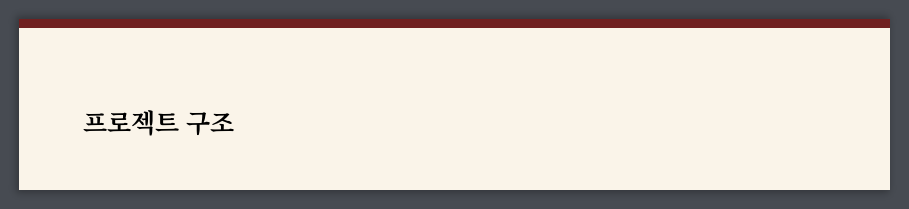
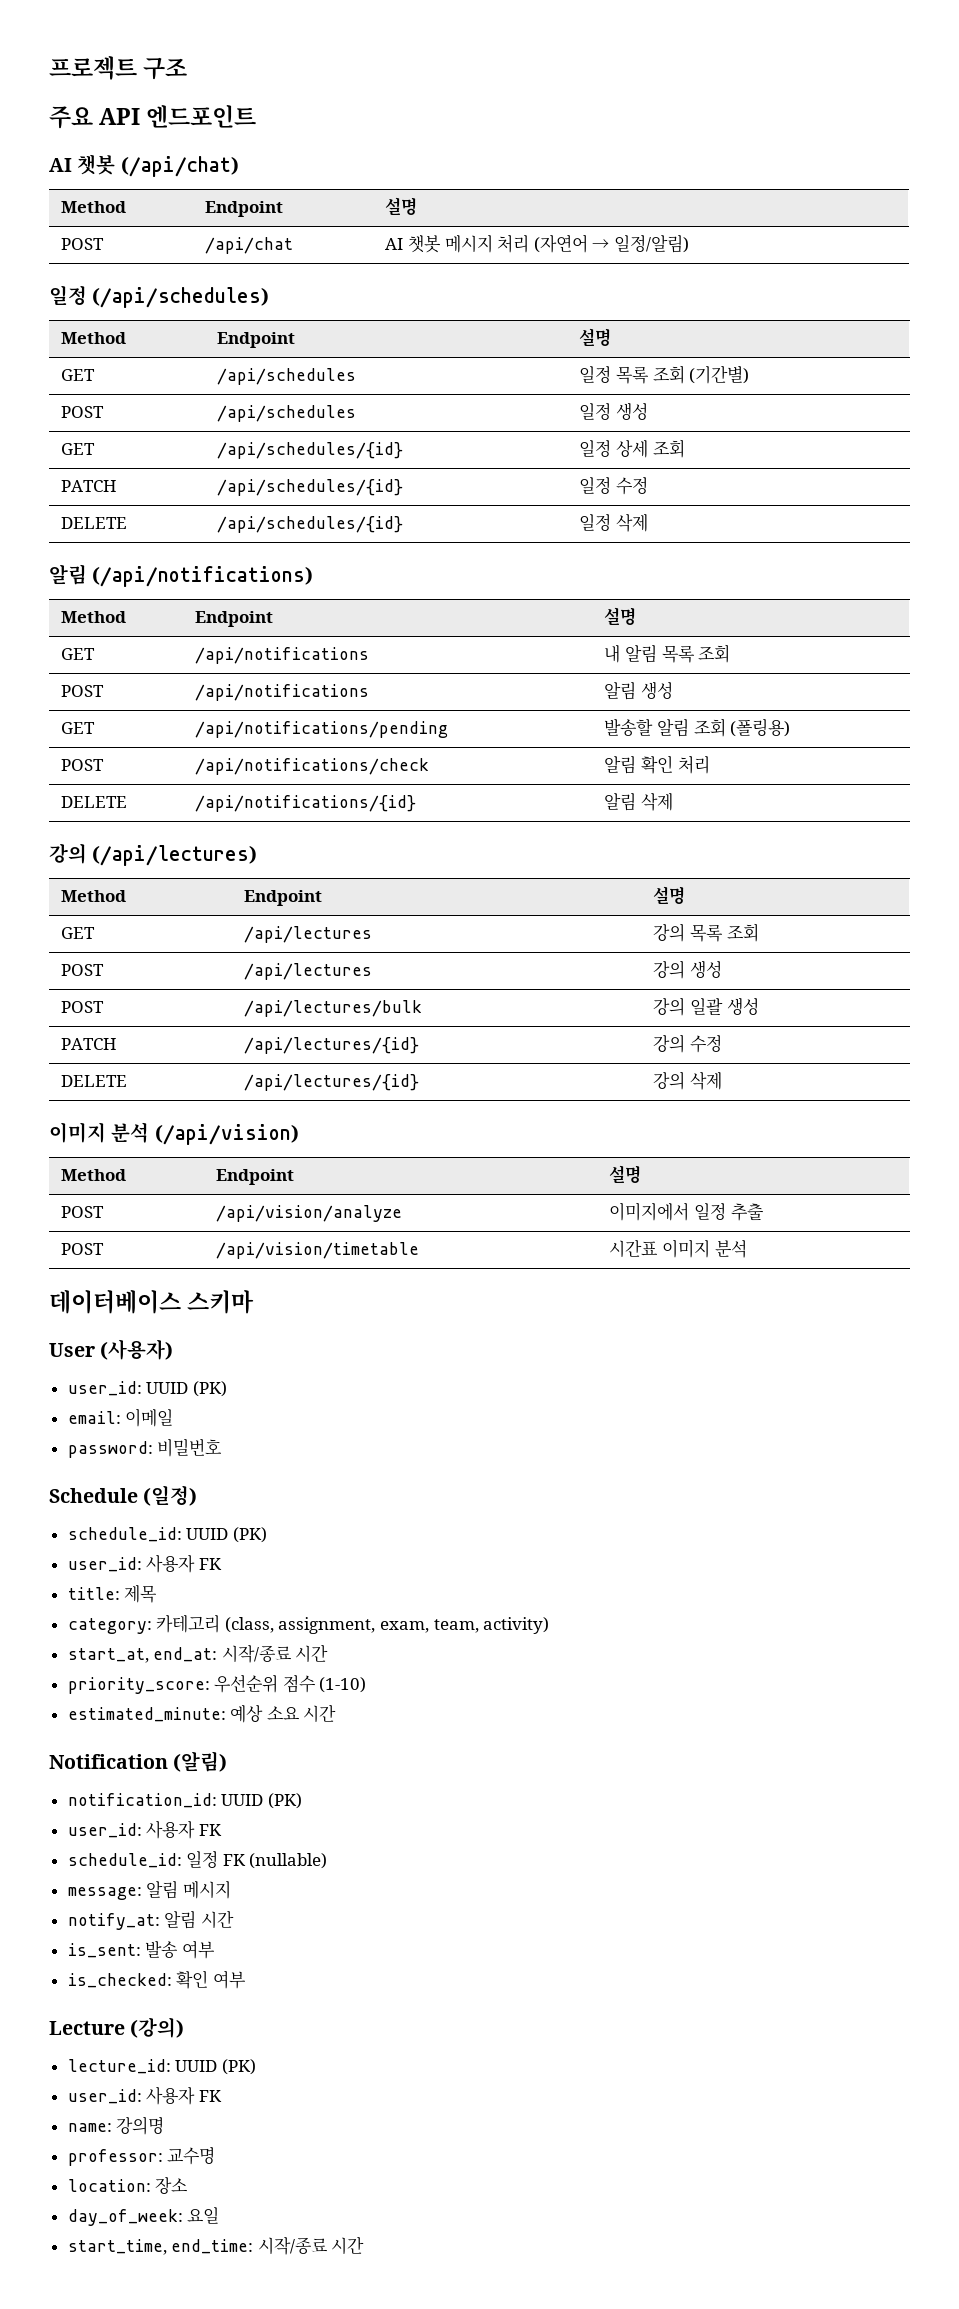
(234, 124) none -> [49,105,257,129] [49,154,239,177] [61,201,127,213] [205,201,284,217] [385,197,418,215] [61,238,105,250] [205,237,294,254] [385,234,690,253] [49,285,270,308] [61,332,127,344] [217,332,296,348] [579,328,612,346] [61,369,96,381] [217,368,357,385] [579,365,750,384] [61,406,105,418] [217,405,357,422] [579,402,649,420] [61,443,96,455] [217,442,404,459] [579,439,685,458] [61,480,117,492] [217,479,404,496] [579,477,649,495] [61,517,128,529] [217,516,404,533] [579,513,649,532] [49,564,314,587] [61,611,127,623] [195,611,274,627] [604,607,637,625] [61,648,96,660] [195,647,370,664] [604,644,731,663] [61,685,105,697] [195,684,370,701] [604,681,674,700] [61,722,96,734] [195,721,449,738] [604,718,791,737] [61,759,105,771] [195,758,430,775] [604,755,710,774] [61,796,128,808] [195,795,417,812] [604,792,674,811] [49,843,258,866] [61,890,127,902] [244,890,323,906] [653,886,686,904] [61,927,96,939] [244,926,373,943] [653,923,759,942] [61,964,105,976] [244,963,373,980] [653,960,723,979] [61,1001,105,1013] [244,1000,423,1017] [653,997,759,1016] [61,1038,117,1050] [244,1037,420,1054] [653,1034,723,1053] [61,1075,128,1087] [244,1074,420,1091] [653,1071,723,1090] [49,1122,299,1145] [61,1169,127,1181] [216,1169,295,1185] [609,1165,642,1183] [61,1206,105,1218] [216,1205,403,1222] [609,1202,764,1221] [61,1243,105,1255] [216,1242,420,1259] [609,1239,747,1258] [49,1290,255,1314] [49,1339,174,1360] [67,1381,227,1397] [67,1408,174,1427] [67,1438,223,1458] [49,1485,198,1506] [67,1527,267,1543] [67,1554,222,1573] [67,1584,158,1603] [67,1614,550,1634] [67,1644,329,1663] [67,1674,367,1694] [67,1704,337,1723] [49,1751,228,1772] [67,1793,302,1809] [67,1820,222,1839] [67,1851,328,1869] [67,1880,231,1900] [67,1910,234,1930] [67,1940,215,1959] [67,1970,246,1989] [49,2017,185,2038] [67,2059,256,2075] [67,2086,222,2105] [67,2116,165,2135] [67,2146,216,2166] [67,2177,189,2194] [67,2207,220,2226] [67,2236,365,2255] // 주요 API 엔드포인트 // AI 챗봇 (/api/chat) // Method | Endpoint | 설명 // POST | /api/chat | AI 챗봇 메시지 처리 (자연어 → 일정/알림) // 일정 (/api/schedules) // Method | Endpoint | 설명 // GET | /api/schedules | 일정 목록 조회 (기간별) // POST | /api/schedules | 일정 생성 // GET | /api/schedules/{id} | 일정 상세 조회 // PATCH | /api/schedules/{id} | 일정 수정 // DELETE | /api/schedules/{id} | 일정 삭제 // 알림 (/api/notifications) // Method | Endpoint | 설명 // GET | /api/notifications | 내 알림 목록 조회 // POST | /api/notifications | 알림 생성 // GET | /api/notifications/pending | 발송할 알림 조회 (폴링용) // POST | /api/notifications/check | 알림 확인 처리 // DELETE | /api/notifications/{id} | 알림 삭제 // 강의 (/api/lectures) // Method | Endpoint | 설명 // GET | /api/lectures | 강의 목록 조회 // POST | /api/lectures | 강의 생성 // POST | /api/lectures/bulk | 강의 일괄 생성 // PATCH | /api/lectures/{id} | 강의 수정 // DELETE | /api/lectures/{id} | 강의 삭제 // 이미지 분석 (/api/vision) // Method | Endpoint | 설명 // POST | /api/vision/analyze | 이미지에서 일정 추출 // POST | /api/vision/timetable | 시간표 이미지 분석 // 데이터베이스 스키마 // User (사용자) // user_id: UUID (PK) // email: 이메일 // password: 비밀번호 // Schedule (일정) // schedule_id: UUID (PK) // user_id: 사용자 FK // title: 제목 // category: 카테고리 (class, assignment, exam, team, activity) // start_at, end_at: 시작/종료 시간 // priority_score: 우선순위 점수 (1-10) // estimated_minute: 예상 소요 시간 // Notification (알림) // notification_id: UUID (PK) // user_id: 사용자 FK // schedule_id: 일정 FK (nullable) // message: 알림 메시지 // notify_at: 알림 시간 // is_sent: 발송 여부 // is_checked: 확인 여부 // Lecture (강의) // lecture_id: UUID (PK) // user_id: 사용자 FK // name: 강의명 // professor: 교수명 // location: 장소 // day_of_week: 요일 // start_time, end_time: 시작/종료 시간

